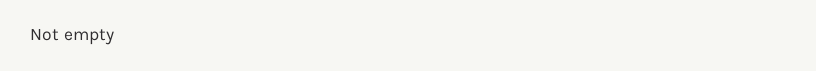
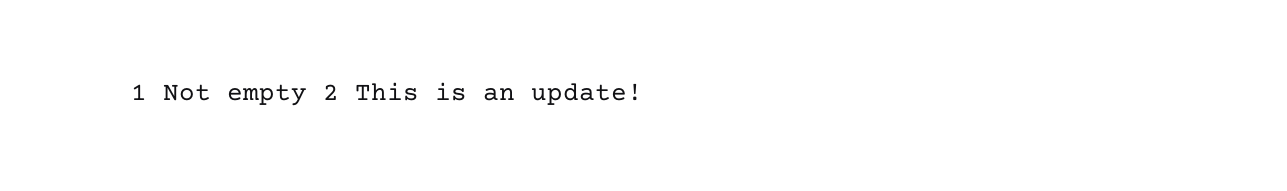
(30, 35) none -> [131,84,147,100] 1
(114, 37) none -> [323,82,643,105] 2 This is an update!

